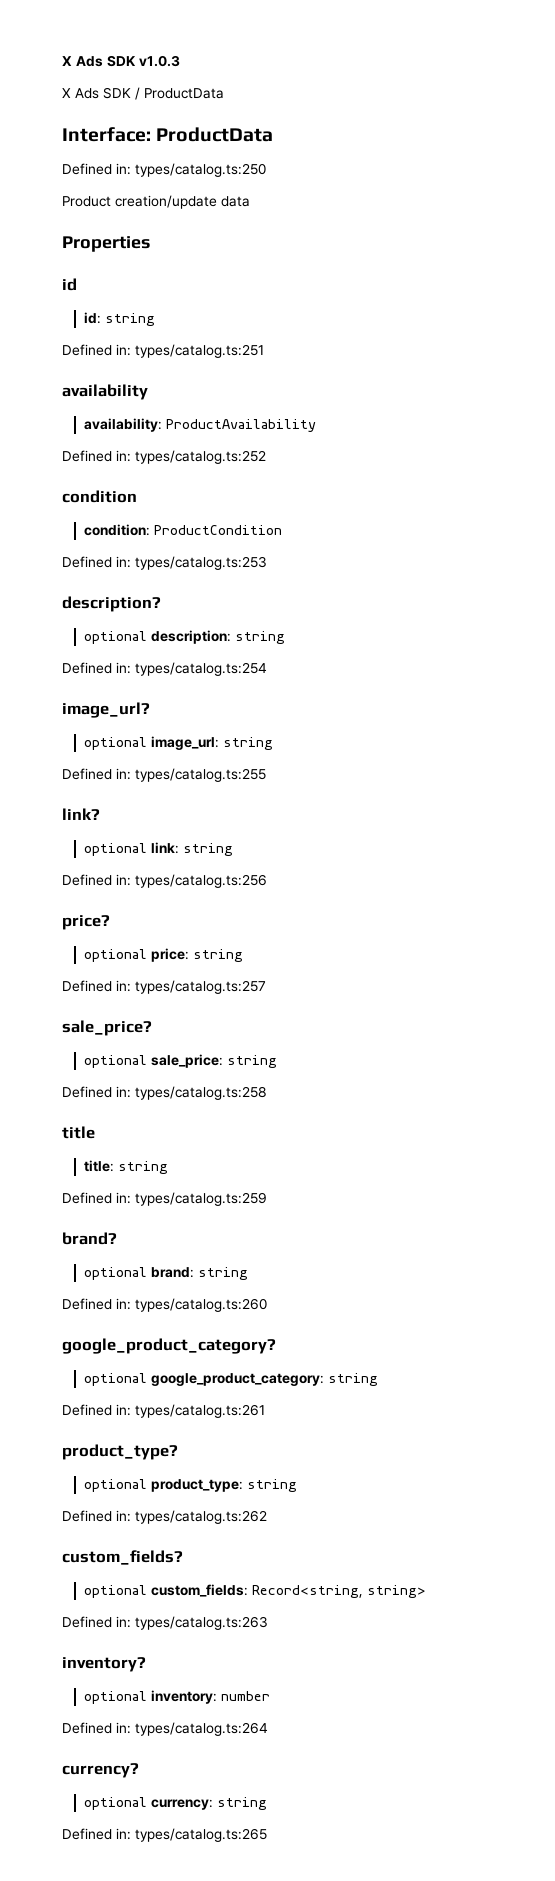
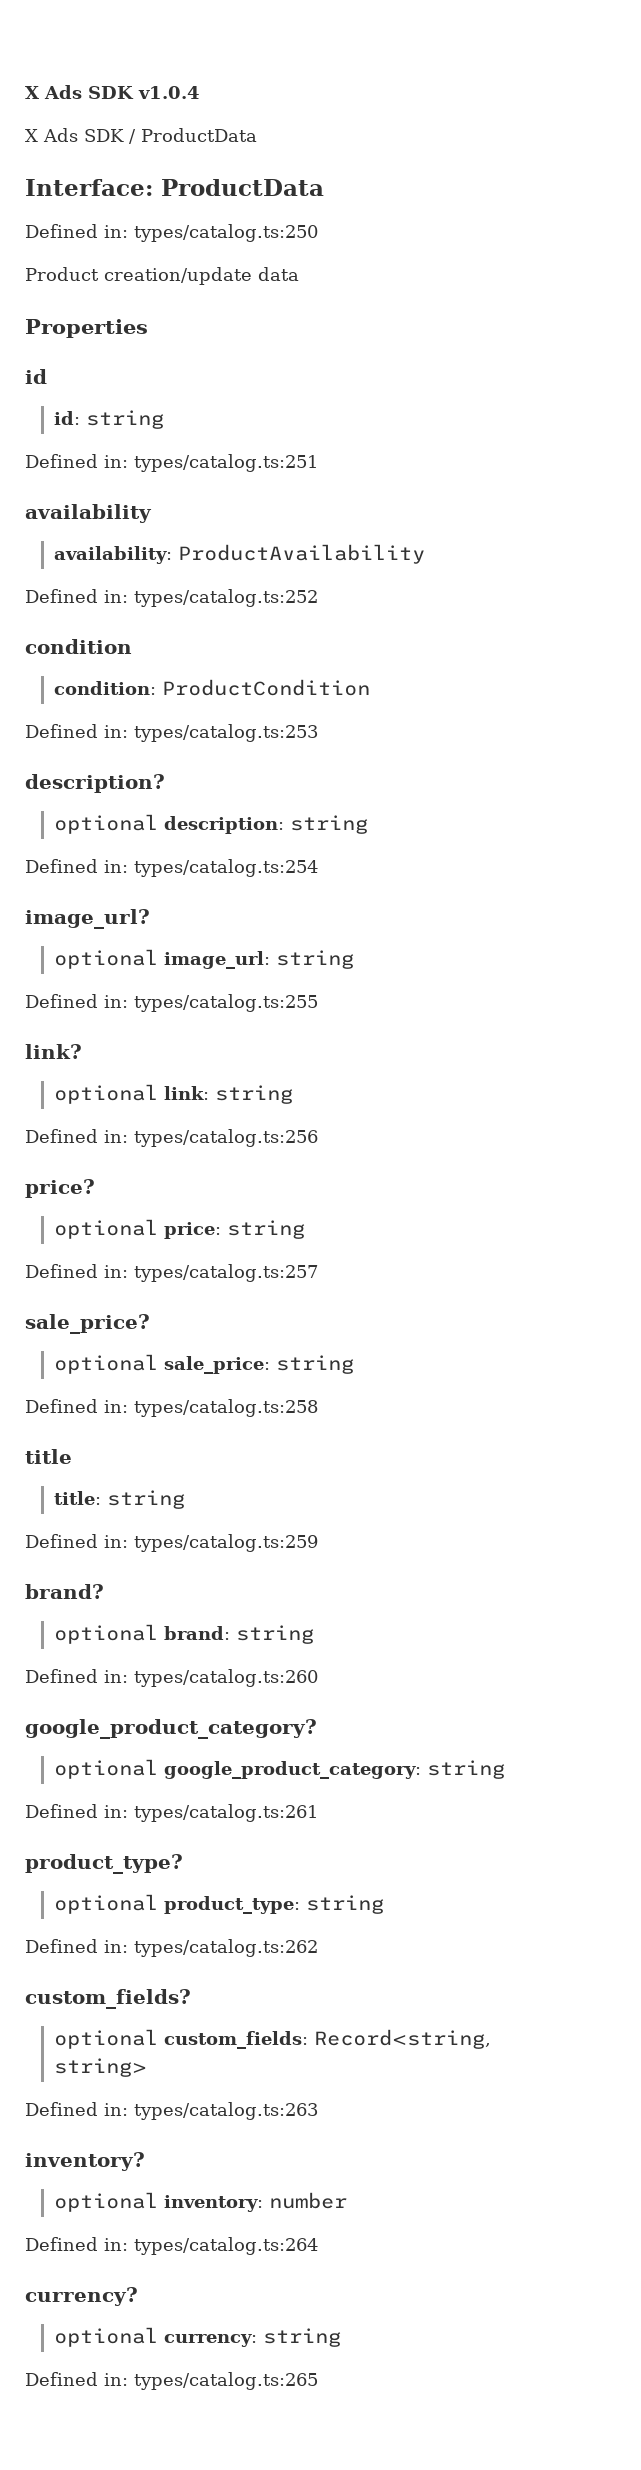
[62,55,180,67] X Ads SDK v1.0.3 -> [25,85,200,99] X Ads SDK v1.0.4

